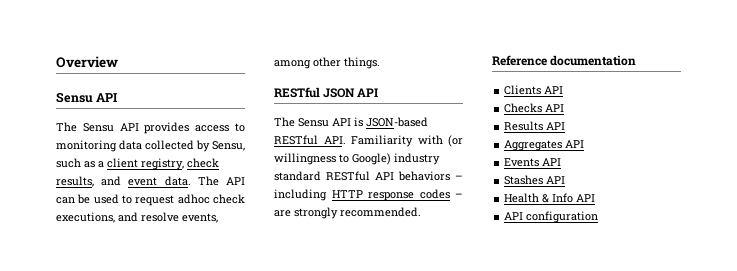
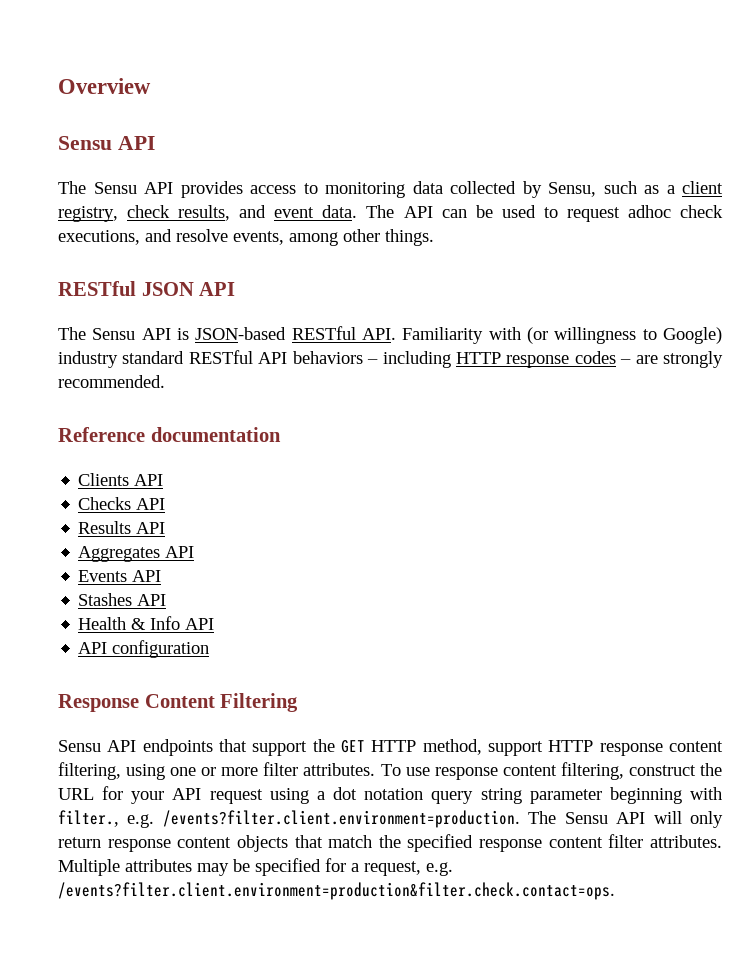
(599, 217) none -> [58,693,299,712] [58,739,723,756] [58,762,723,780] [58,786,722,804] [58,810,724,828] [58,834,722,852] [58,858,453,876] [58,882,615,900] // Response Content Filtering // Sensu API endpoints that support the GET HTTP method, support HTTP response content filtering, using one or more filter attributes. To use response content filtering, construct the URL for your API request using a dot notation query string parameter beginning with filter., e.g. /events?filter.client.environment=production. The Sensu API will only return response content objects that match the specified response content filter attributes. Multiple attributes may be specified for a request, e.g. /events?filter.client.environment=production&filter.check.contact=ops.

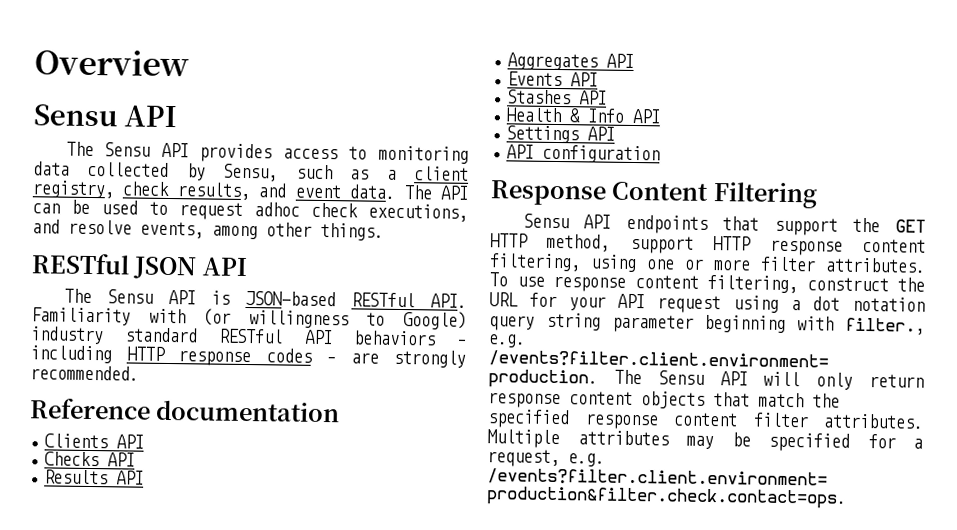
(215, 624) none -> [506,125,616,144] // Settings API

